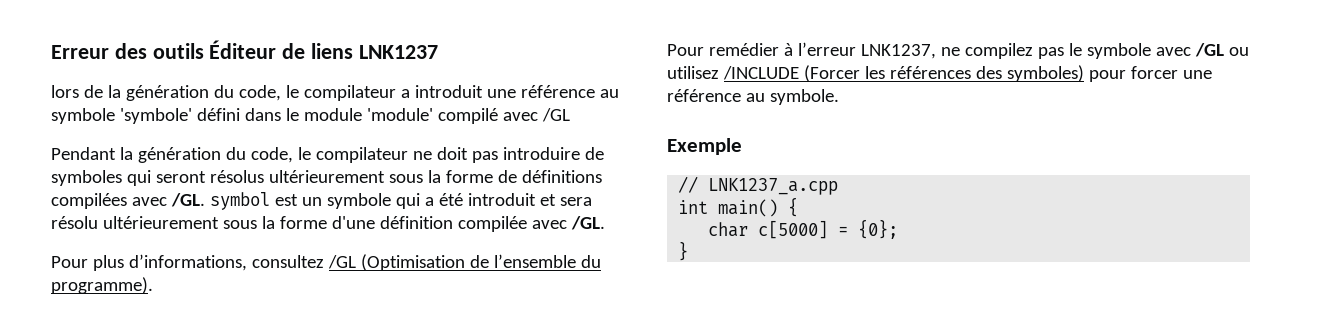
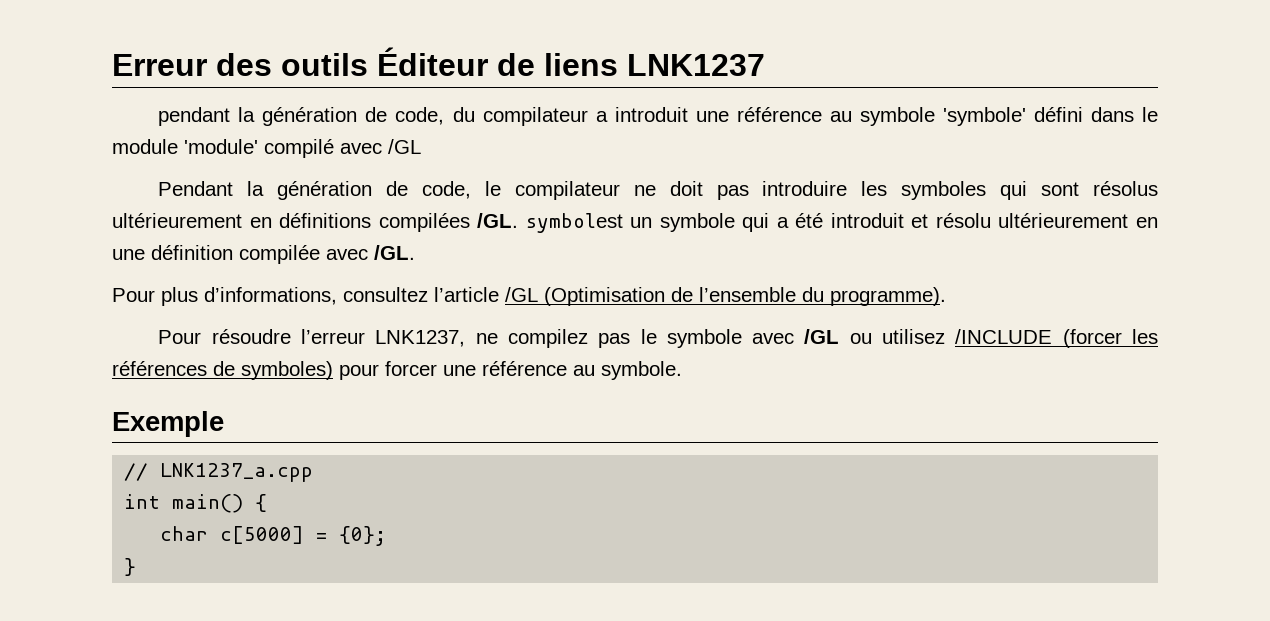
[51,85,299,101] lors de la génération du code, le -> [158,107,475,126] pendant la génération de code, du
[225,147,246,160] du -> [386,181,409,196] de
[584,147,604,160] de -> [861,181,888,196] les
[155,171,206,183] seront -> [1041,182,1080,196] sont
[388,170,602,183] [51,192,298,210] sous la forme de définitions compilées avec /GL. symbol est -> [249,213,623,233] en définitions compilées /GL. symbolest
[559,197,592,206] sera -> (929, 221) none
[222,216,375,229] sous la forme d'une -> [1135,217,1158,228] [112,249,145,260] en une
(324, 261) none -> [434,287,499,302] l’article
[708,43,793,56] remédier à -> [211,329,291,344] résoudre
[803,65,860,82] (Forcer -> [1062,329,1122,348] (forcer
[975,66,1002,79] des -> [213,361,235,376] de

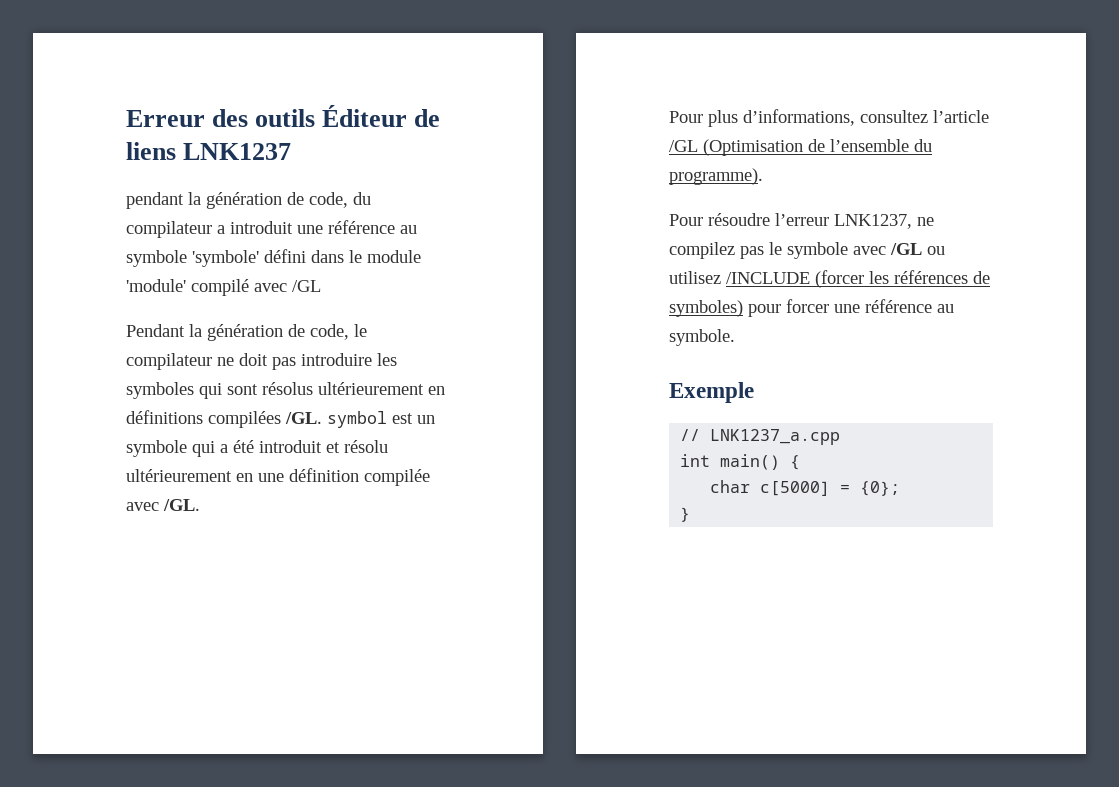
[525,213,623,233] symbolest -> [327,411,413,428] symbol est

